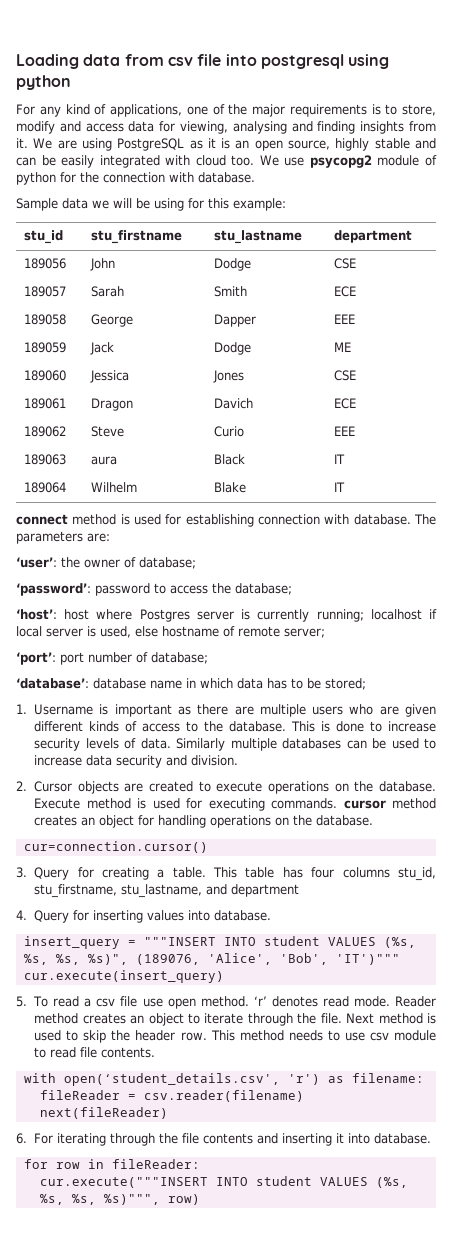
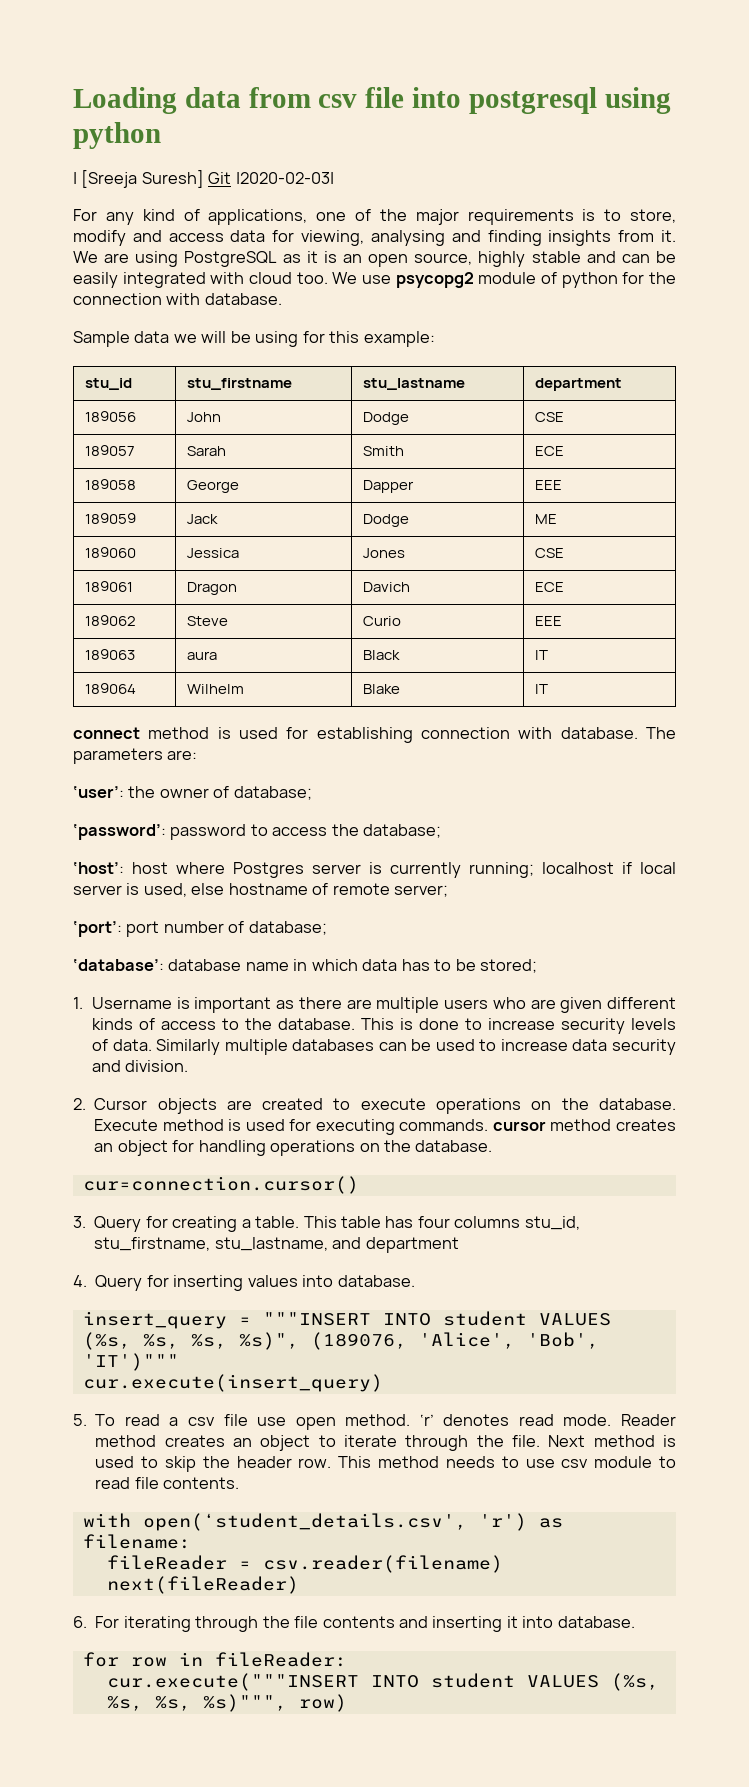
(71, 82) none -> [73,170,334,188] // | [Sreeja Suresh] Git |2020-02-03|

